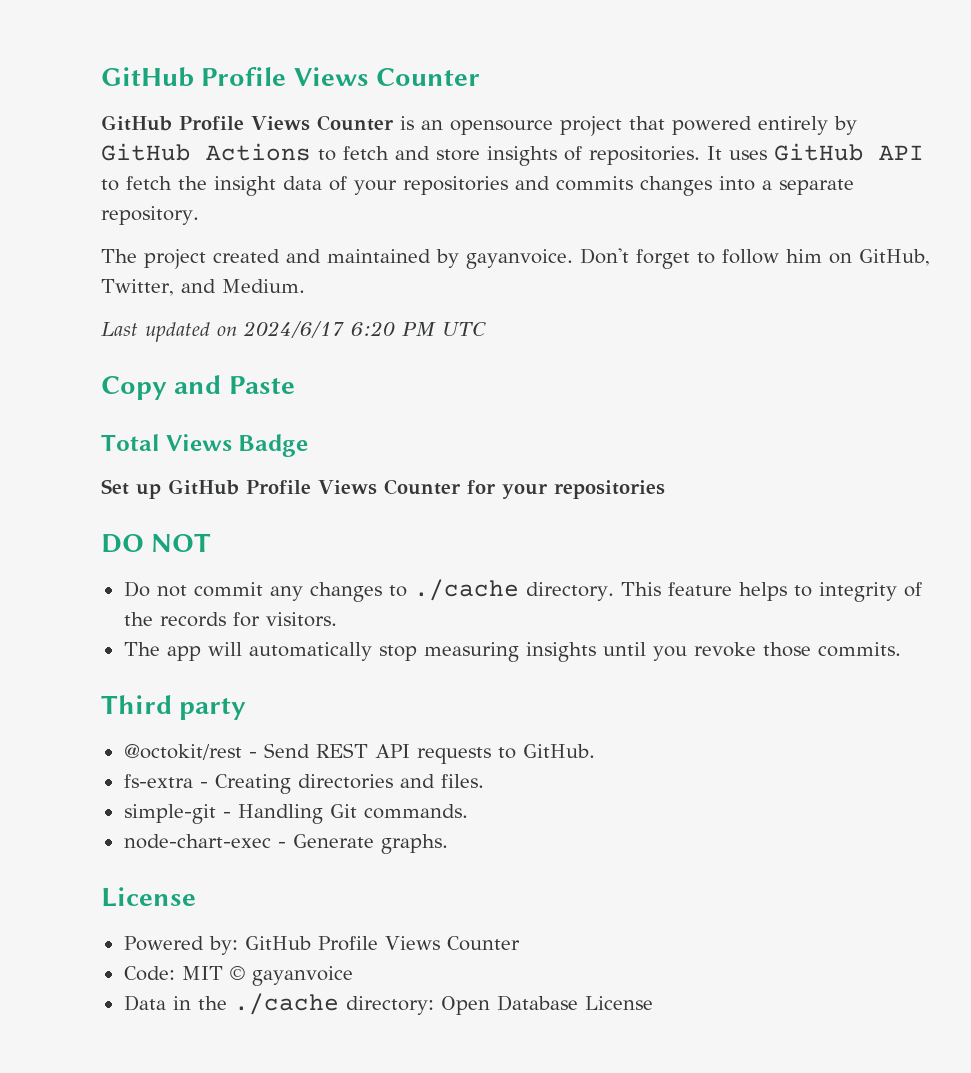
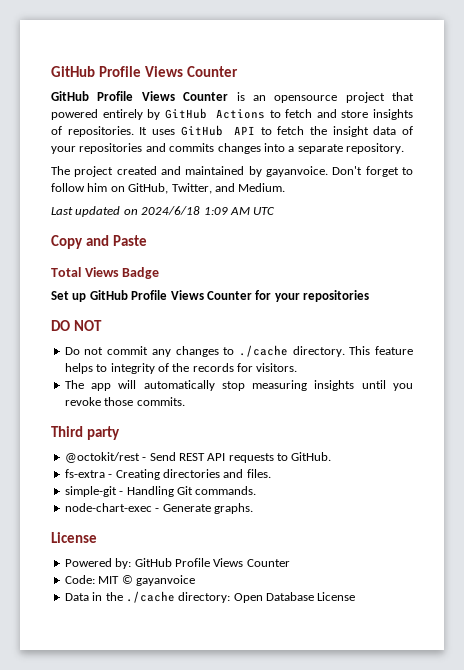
[243,321,436,338] 2024/6/17 6:20 PM -> [141,206,250,215] 2024/6/18 1:09 AM

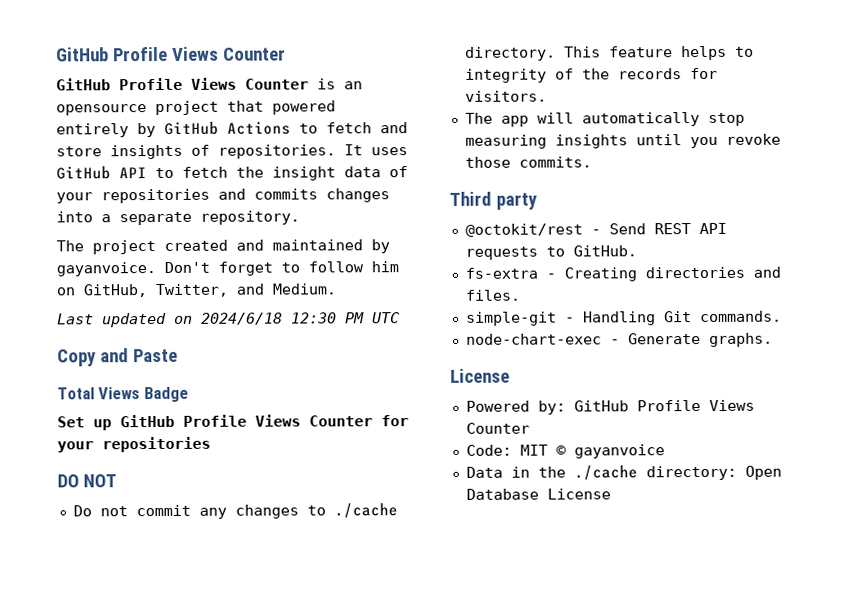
[203,207,250,215] 1:09 AM -> [291,312,365,324] 12:30 PM

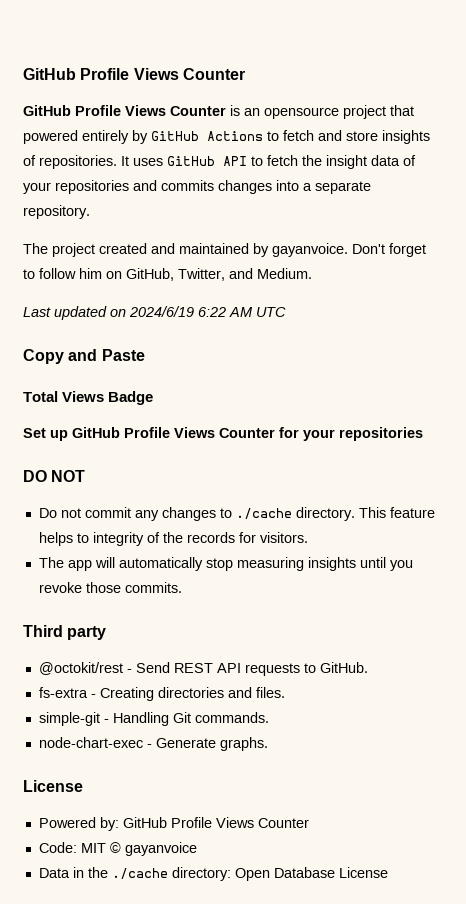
[201,312,365,325] 2024/6/18 12:30 PM -> [129,306,253,317] 2024/6/19 6:22 AM

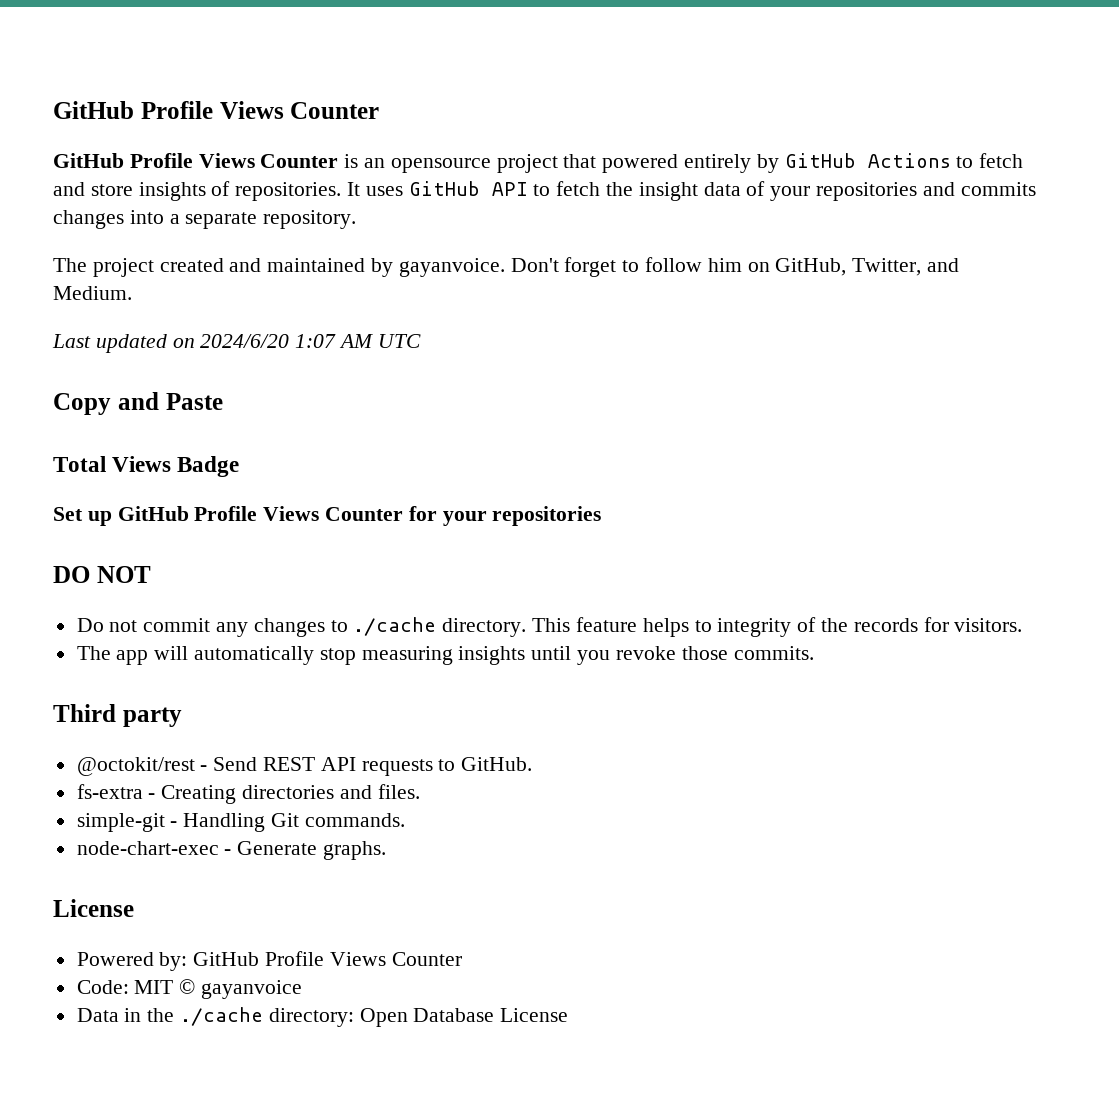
[129,306,226,317] 2024/6/19 6:22 -> [200,334,337,348] 2024/6/20 1:07

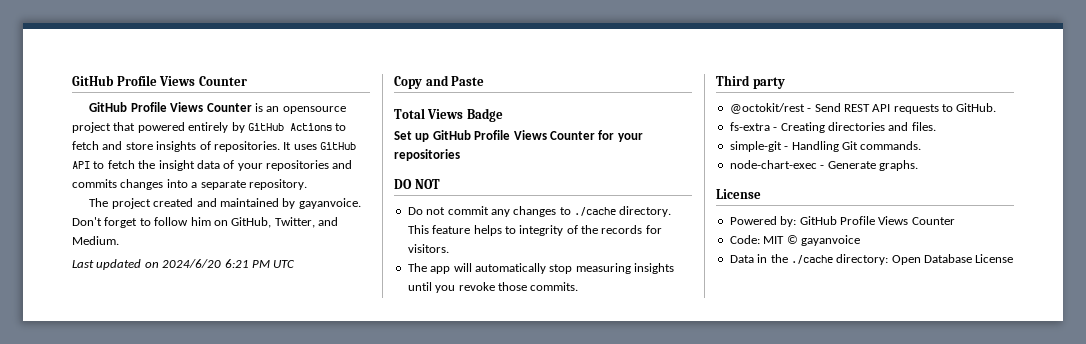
[295,334,374,348] 1:07 AM -> [224,259,270,268] 6:21 PM

